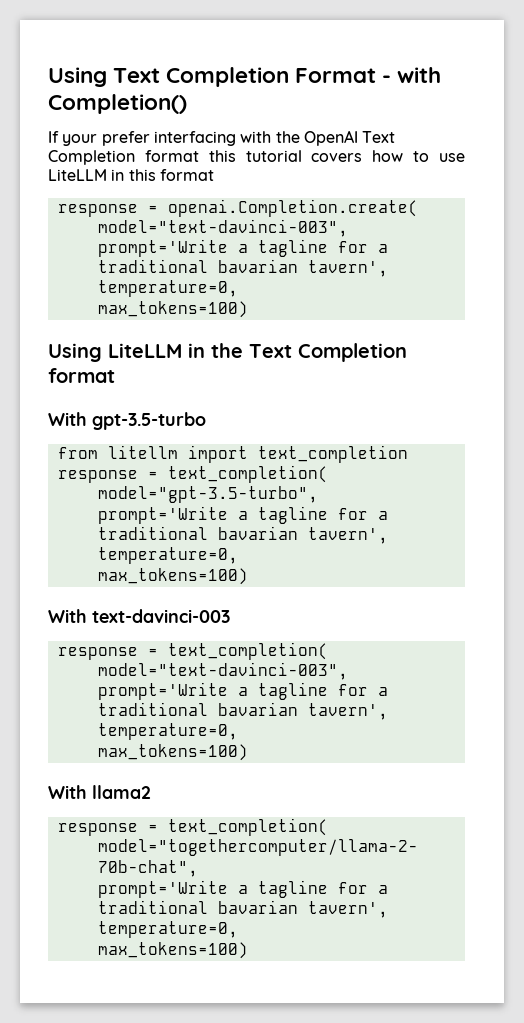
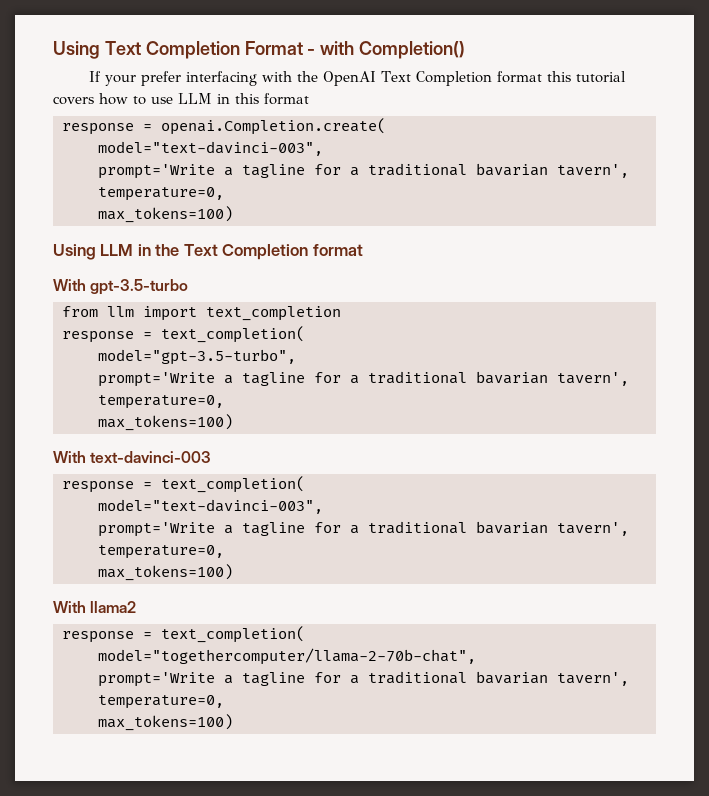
[48,169,107,181] LiteLLM -> [178,93,212,104] LLM
[108,343,182,358] LiteLLM -> [100,244,134,256] LLM
[107,445,178,459] litellm -> [107,306,134,317] llm

